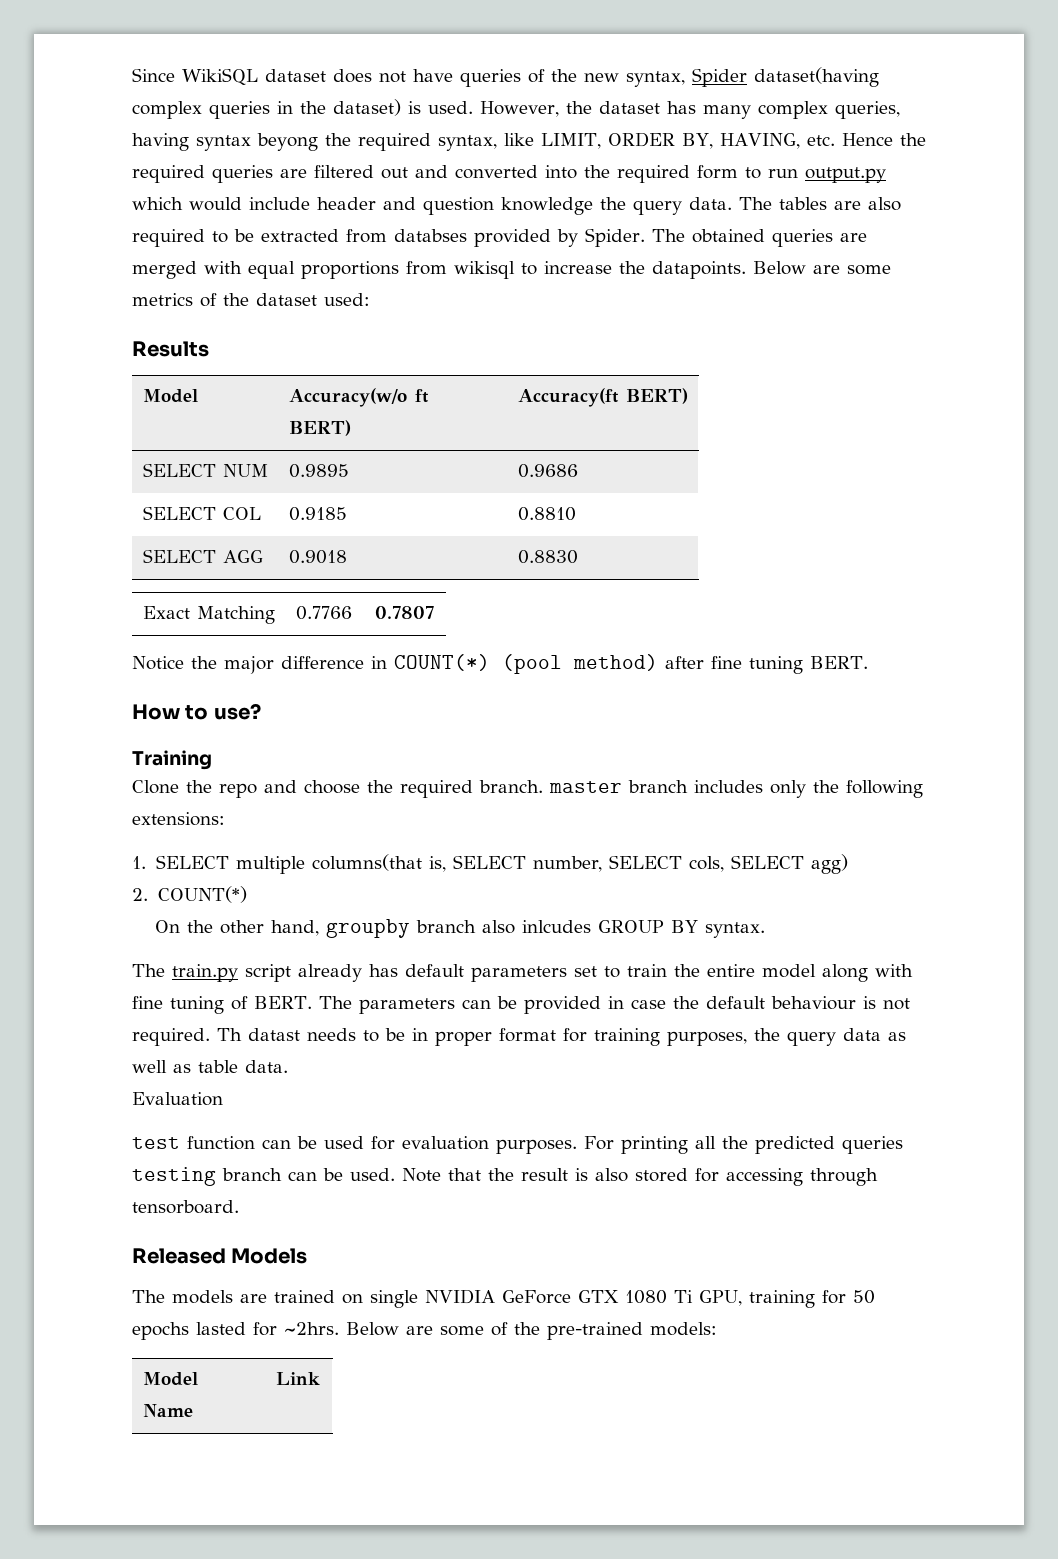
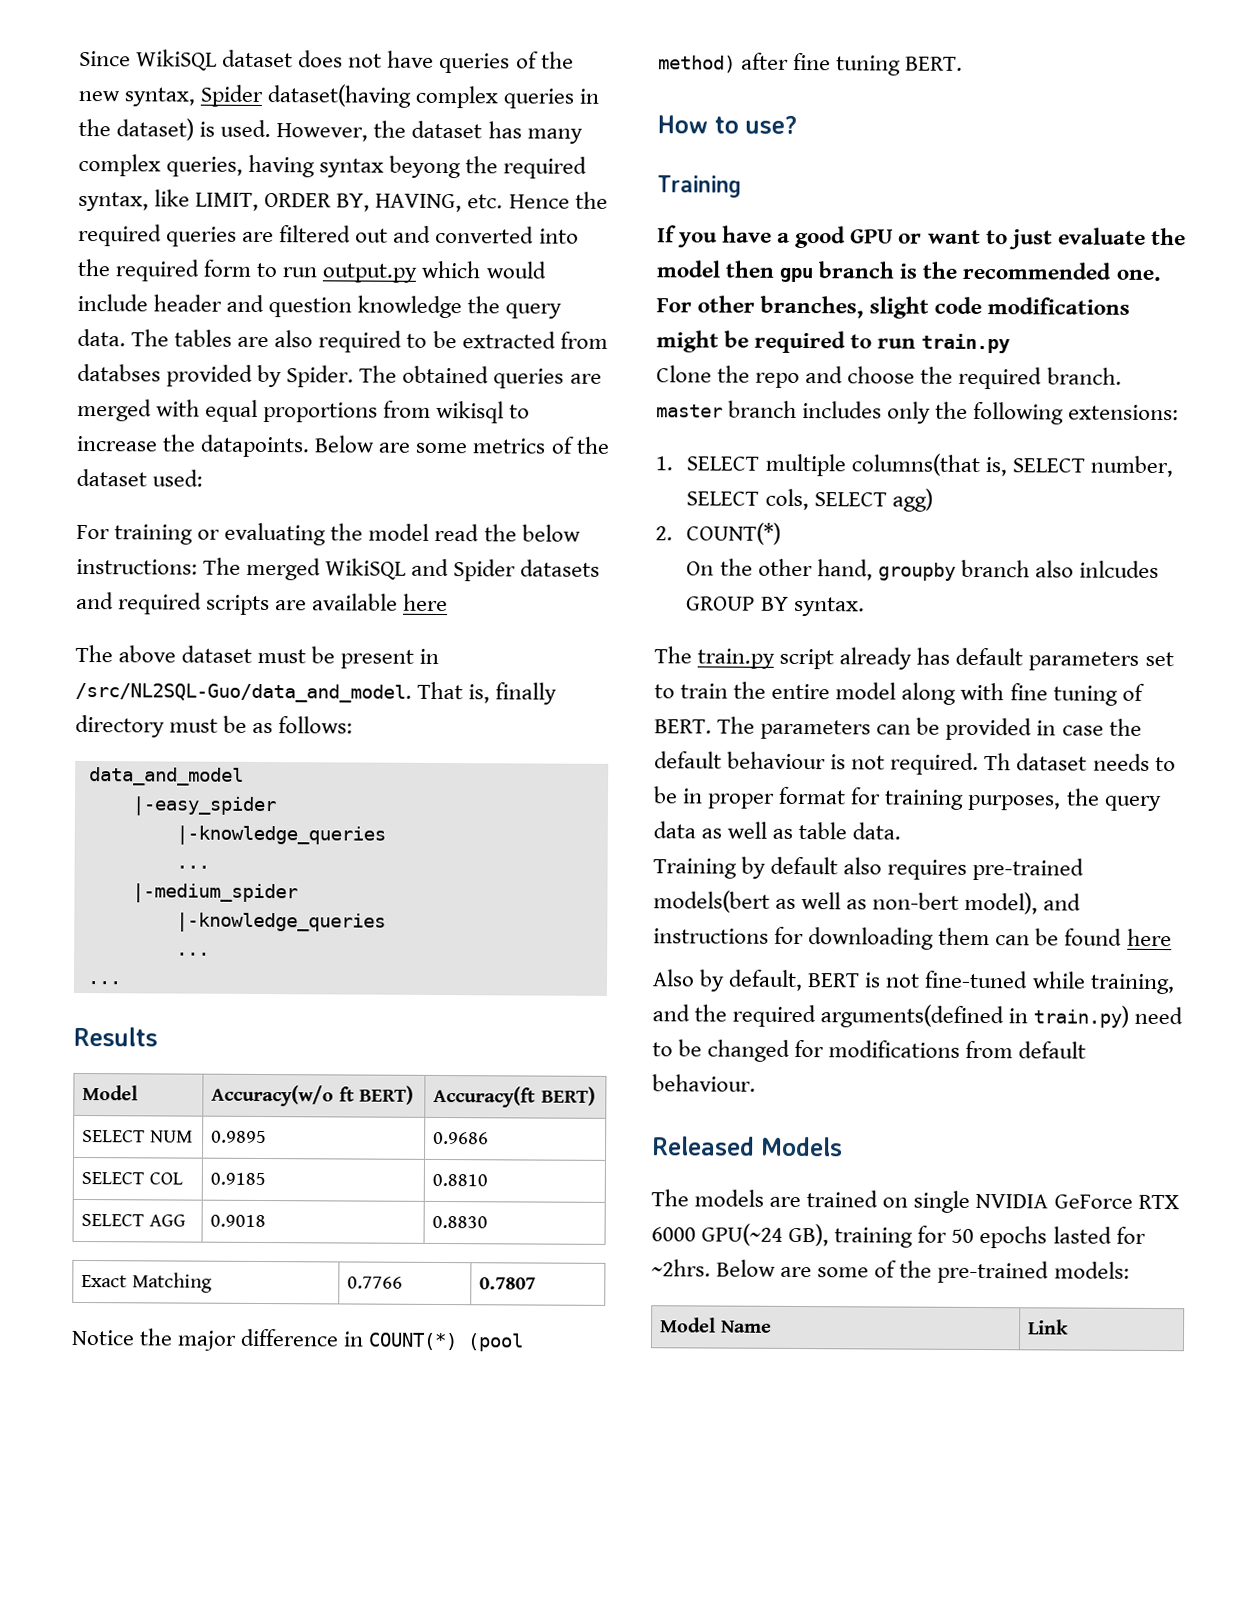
(370, 299) none -> [76,522,581,546] [76,557,601,582] [76,591,449,616] [75,644,440,669] [75,681,558,705] [75,714,354,738] [88,767,244,786] [131,796,277,817] [175,825,386,846] [175,865,210,869] [131,883,298,904] [175,912,386,933] [175,952,210,956] [86,981,121,985] // For training or evaluating the model read the below instructions: The merged WikiSQL and Spider datasets and required scripts are available here // The above dataset must be present in /src/NL2SQL-Guo/data_and_model. That is, finally directory must be as follows: // data_and_model // |-easy_spider // |-knowledge_queries // ... // |-medium_spider // |-knowledge_queries // ... // ...
(212, 760) none -> [657,225,1186,250] [656,260,1161,283] [656,295,1131,319] [656,330,1011,354] // If you have a good GPU or want to just evaluate the model then gpu branch is the recommended one. For other branches, slight code modifications might be required to run train.py
[248,1028,300,1041] datast -> [1016,753,1088,771] dataset
[132,1092,223,1106] [132,1136,903,1154] [132,1167,878,1186] [132,1200,239,1214] Evaluation // test function can be used for evaluation purposes. For printing all the predicted queries testing branch can be used. Note that the result is also stored for accessing through tensorboard. -> [653,856,1085,881] [653,890,1082,915] [653,926,1172,950] [652,969,1175,995] [652,1004,1184,1029] [652,1039,1087,1062] [652,1074,756,1092] Training by default also requires pre-trained models(bert as well as non-bert model), and instructions for downloading them can be found here // Also by default, BERT is not fine-tuned while training, and the required arguments(defined in train.py) need to be changed for modifications from default behaviour.
[578,1290,742,1306] GTX 1080 Ti GPU, -> [1137,1194,1179,1210] [651,1223,830,1247] RTX 6000 GPU(~24 GB),

